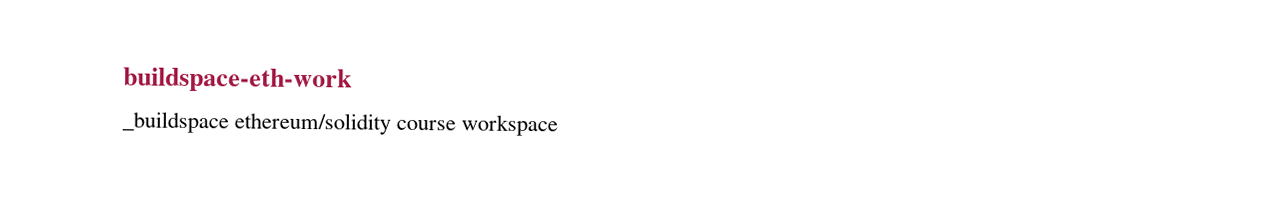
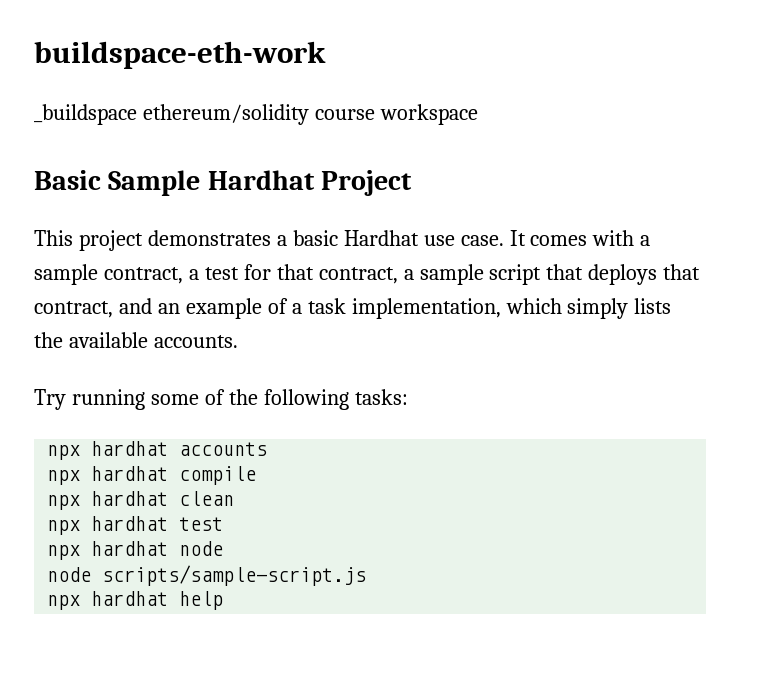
(559, 125) none -> [34,170,413,196] [34,230,651,251] [34,264,701,285] [34,298,672,319] [34,332,238,348] [34,389,408,410] [47,441,268,460] [47,466,257,485] [47,491,235,510] [47,516,224,535] [47,541,224,560] [47,565,367,586] [47,591,224,610] // Basic Sample Hardhat Project // This project demonstrates a basic Hardhat use case. It comes with a sample contract, a test for that contract, a sample script that deploys that contract, and an example of a task implementation, which simply lists the available accounts. // Try running some of the following tasks: // npx hardhat accounts // npx hardhat compile // npx hardhat clean // npx hardhat test // npx hardhat node // node scripts/sample-script.js // npx hardhat help

